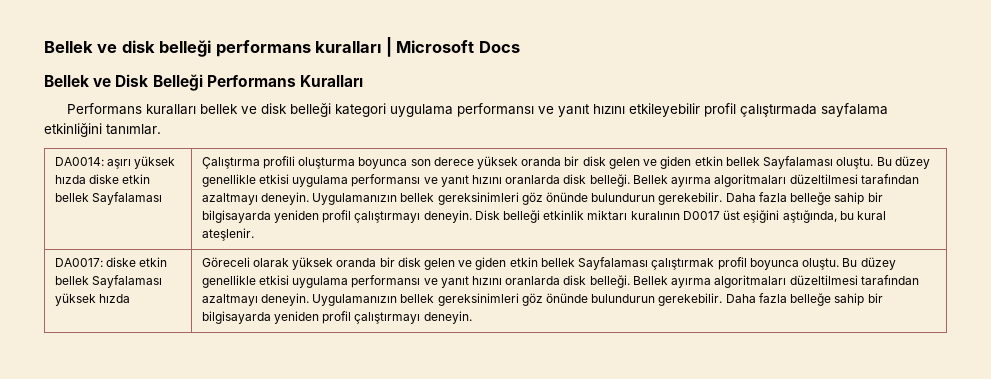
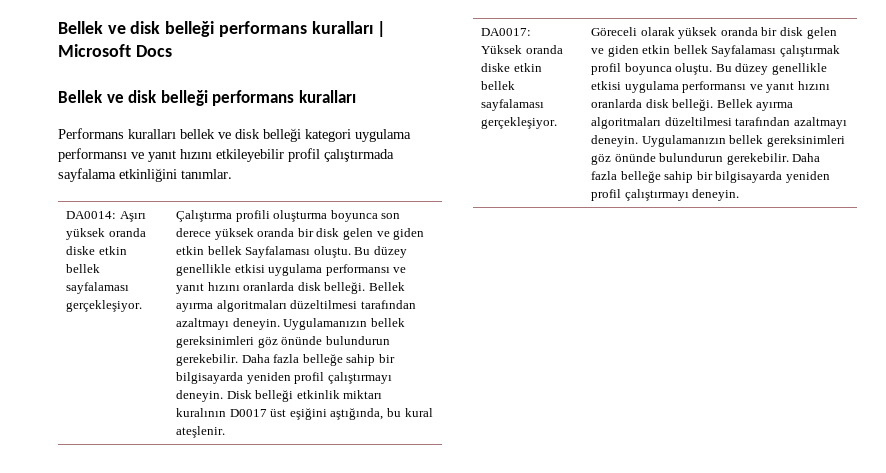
[115,74,363,91] Disk Belleği Performans Kuralları -> [128,90,356,106] disk belleği performans kuralları
[106,156,176,169] [54,174,151,184] [54,192,162,205] aşırı yüksek hızda diske etkin bellek Sayfalaması -> [119,211,146,222] [66,228,146,240] [66,246,127,255] [66,264,101,273] [66,282,130,294] [66,300,143,312] Aşırı yüksek oranda diske etkin bellek sayfalaması gerçekleşiyor.
[105,257,168,267] [54,275,162,288] [54,293,130,306] diske etkin bellek Sayfalaması yüksek hızda -> [481,45,563,54] [481,63,542,72] [481,81,516,90] [481,99,545,111] [481,117,558,129] Yüksek oranda diske etkin bellek sayfalaması gerçekleşiyor.

